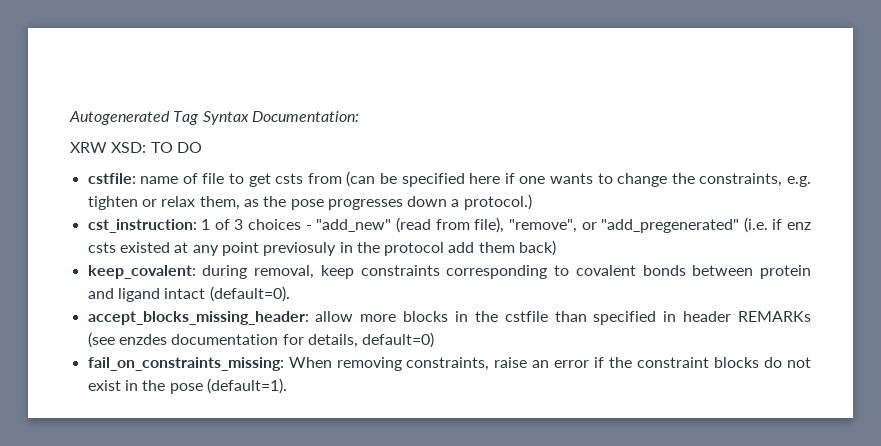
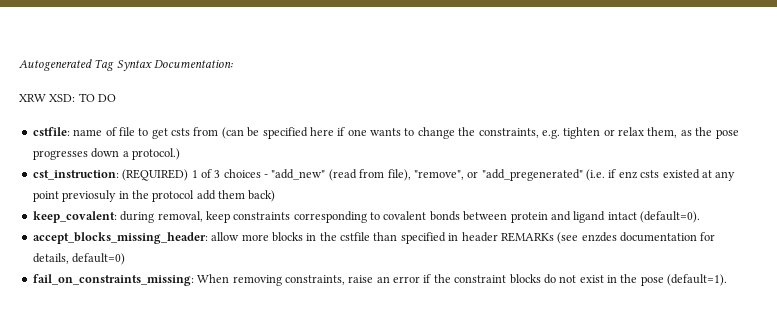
(197, 226) none -> [122,169,189,181] (REQUIRED)

